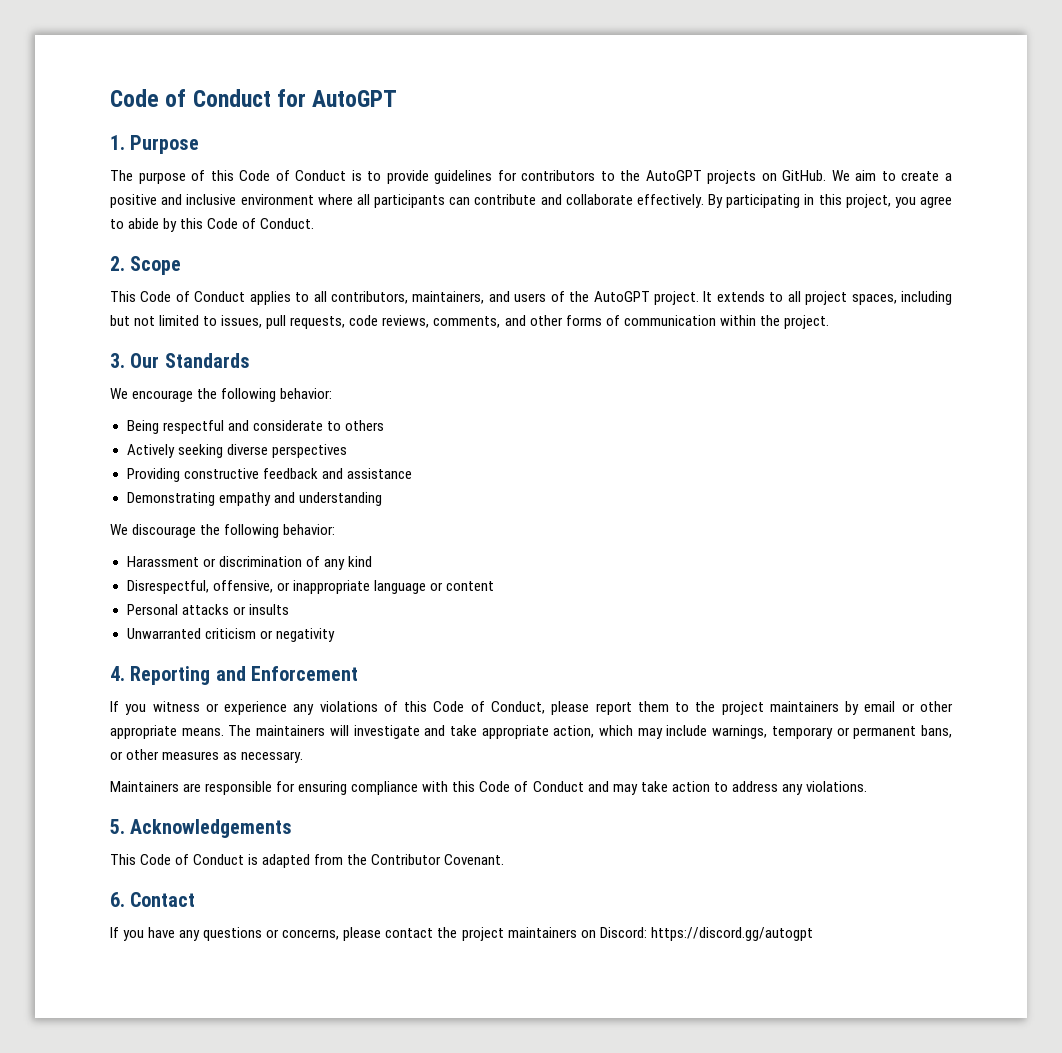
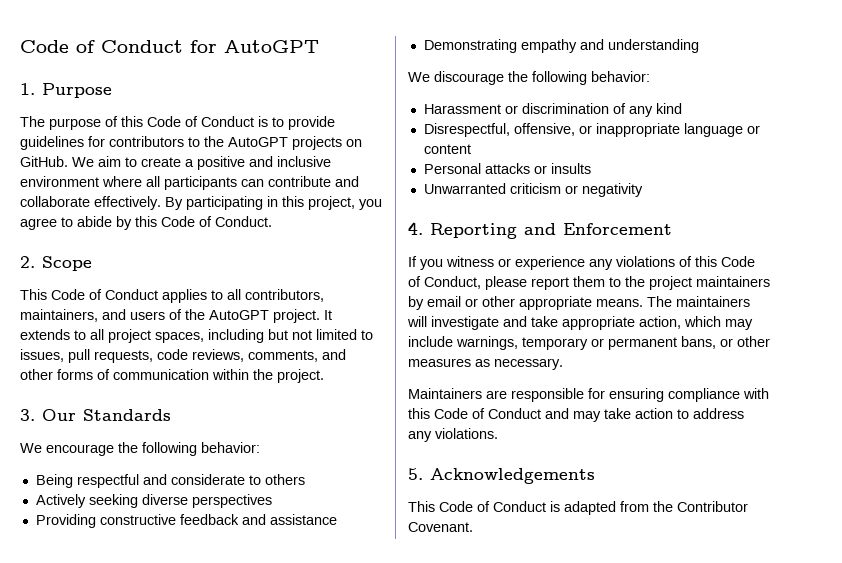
[110,892,196,907] [110,927,813,941] // 6. Contact // If you have any questions or concerns, please contact the project maintainers on Discord: https://discord.gg/autogpt -> (473, 527) none

